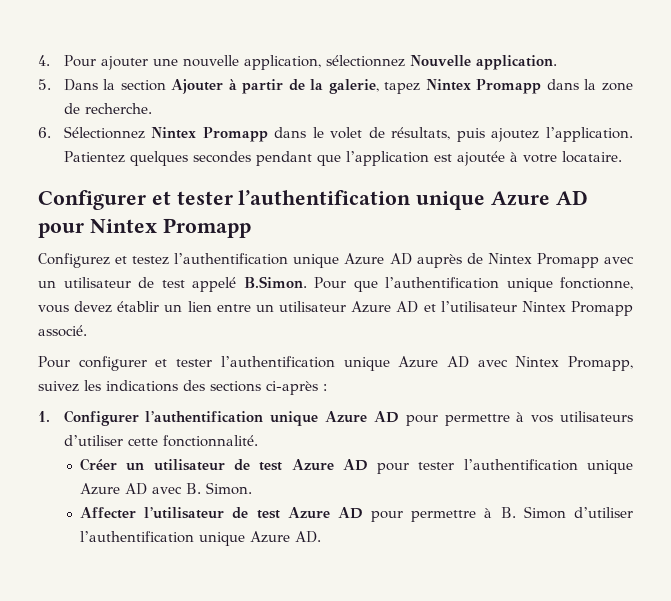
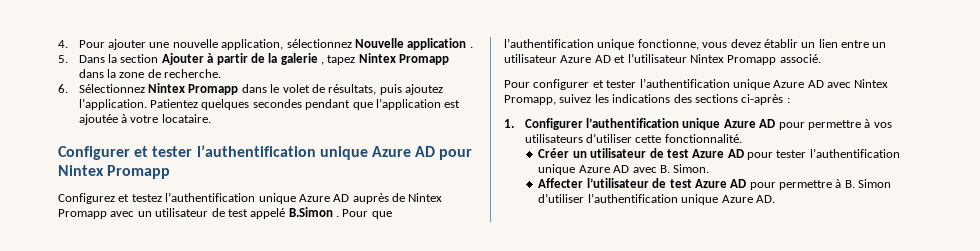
[475,55,557,70] application. -> [407,38,473,50] application .
[328,79,379,94] galerie, -> [280,53,325,65] galerie ,
[243,276,307,288] B.Simon. -> [288,207,339,217] B.Simon .

